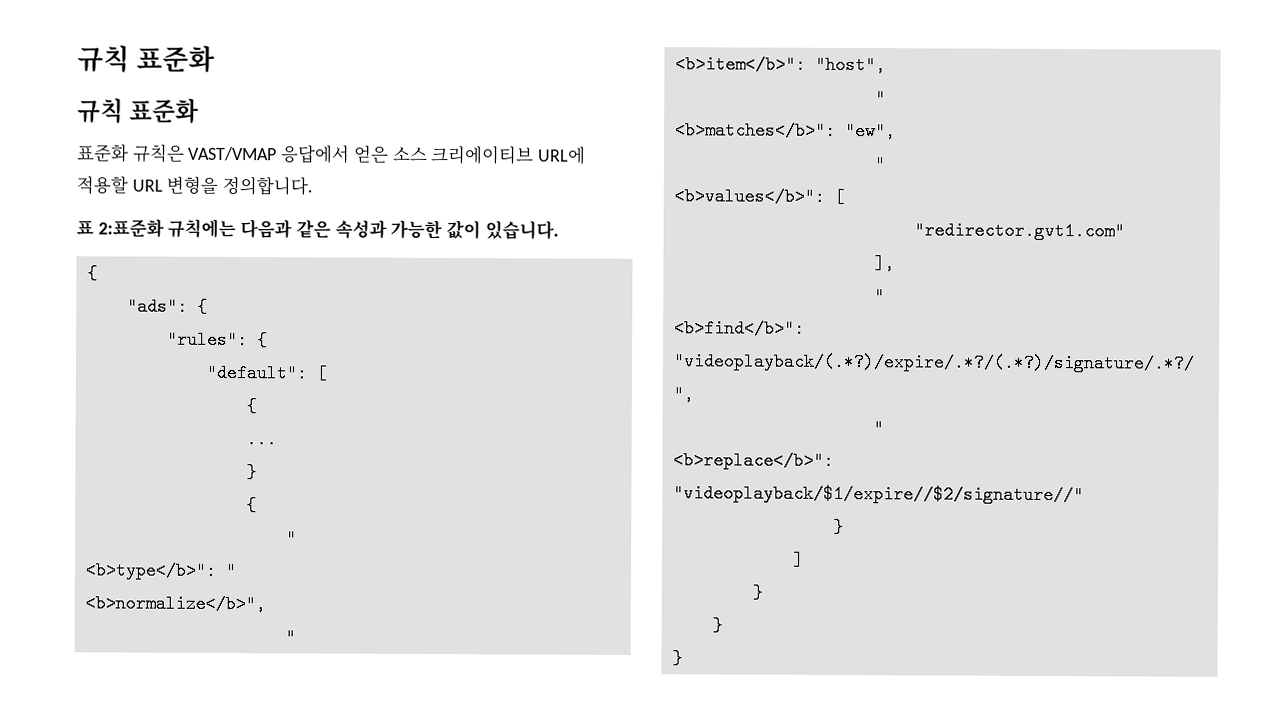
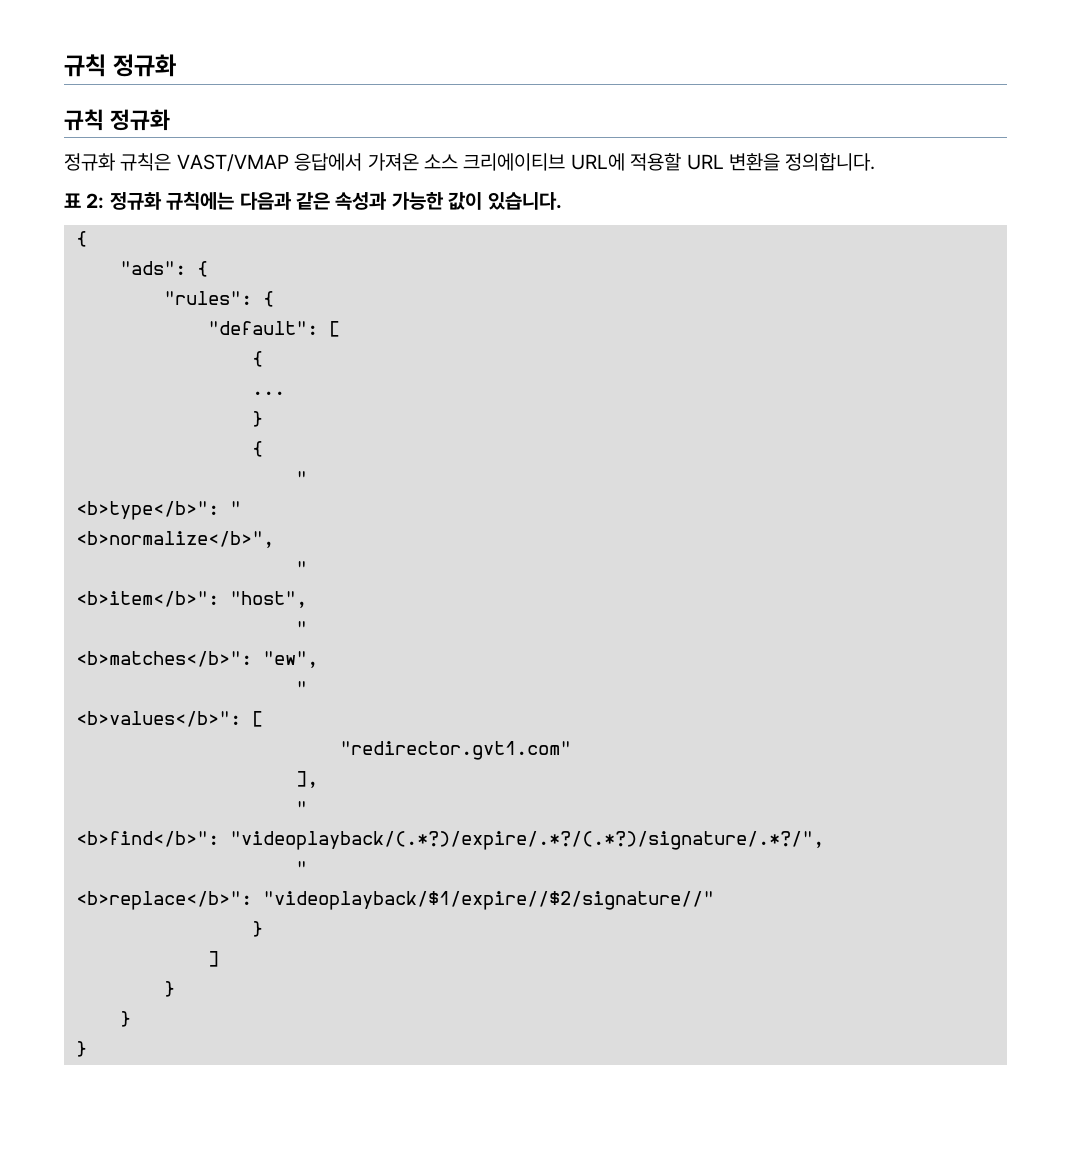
[77,45,216,73] [77,98,200,124] [76,143,129,163] 규칙 표준화 // 규칙 표준화 // 표준화 -> [64,54,176,77] [64,109,171,131] [64,153,115,171] 규칙 정규화 // 규칙 정규화 // 정규화
[352,145,389,163] 얻은 -> [367,153,419,171] 가져온
[166,175,219,194] 변형을 -> [728,153,780,171] 변환을
[97,218,164,238] 2:표준화 -> [86,192,162,210] 2: 정규화

